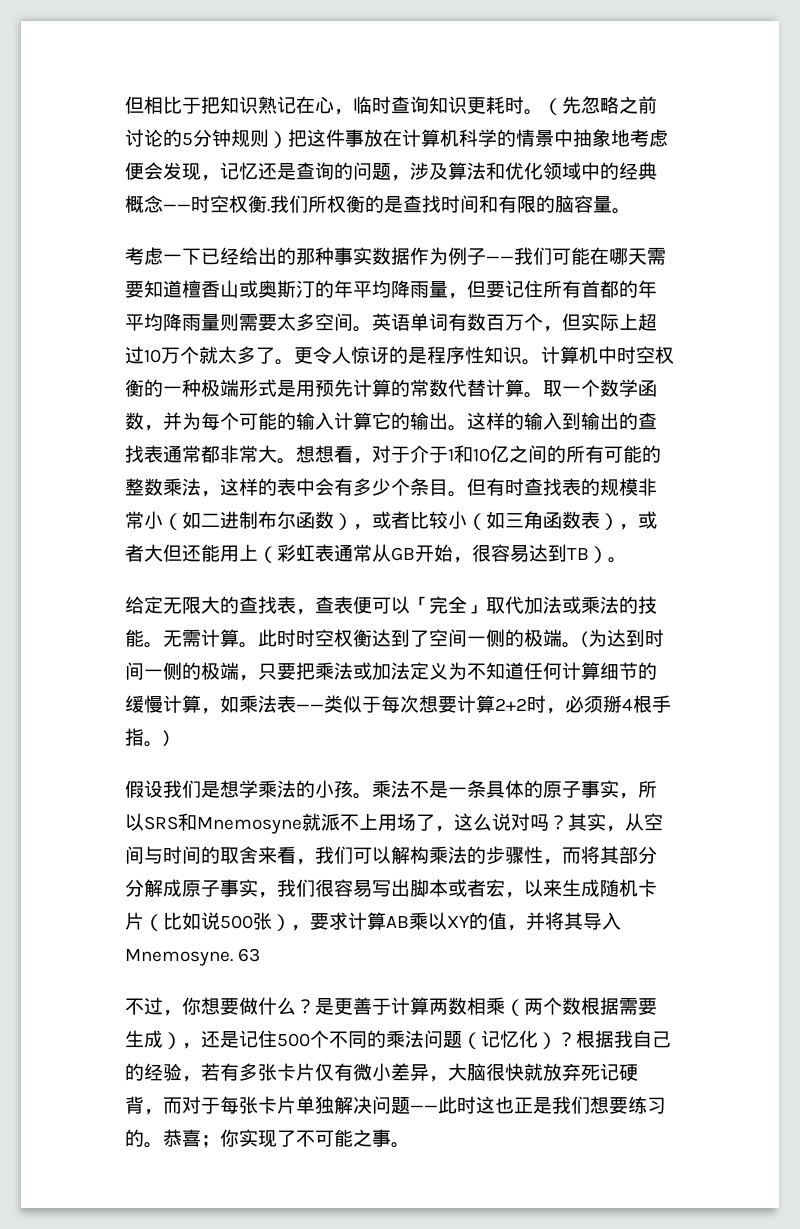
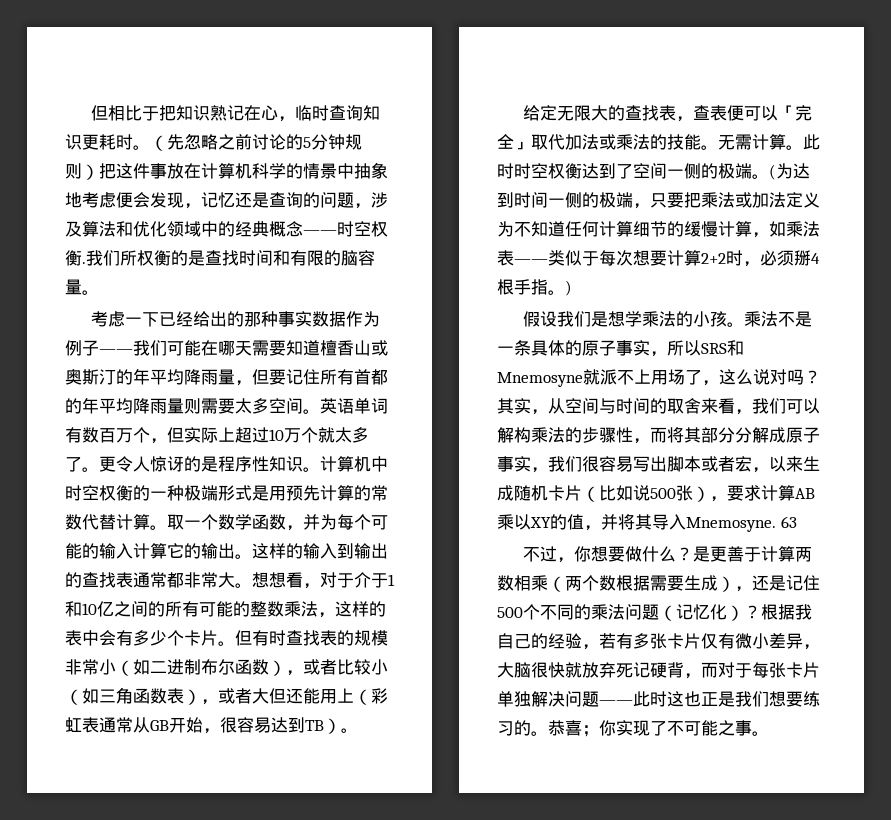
[410,478,448,496] 条目 -> [184,630,218,646] 卡片

